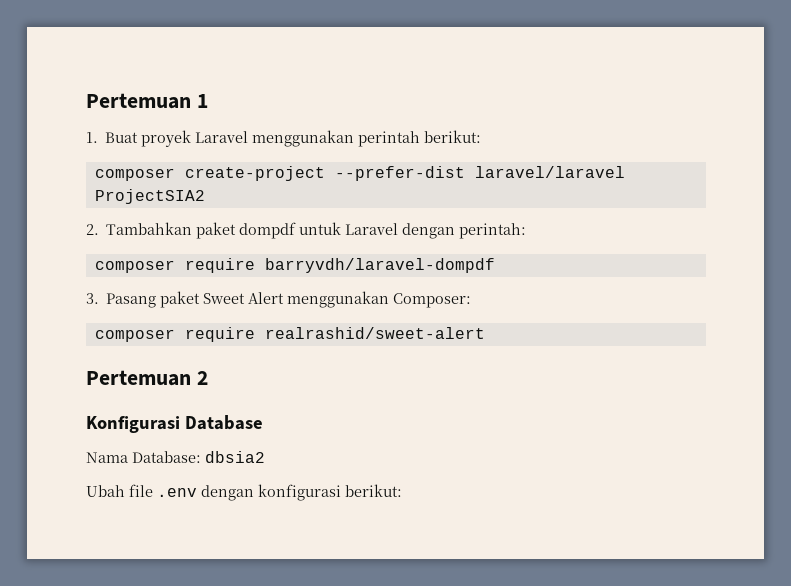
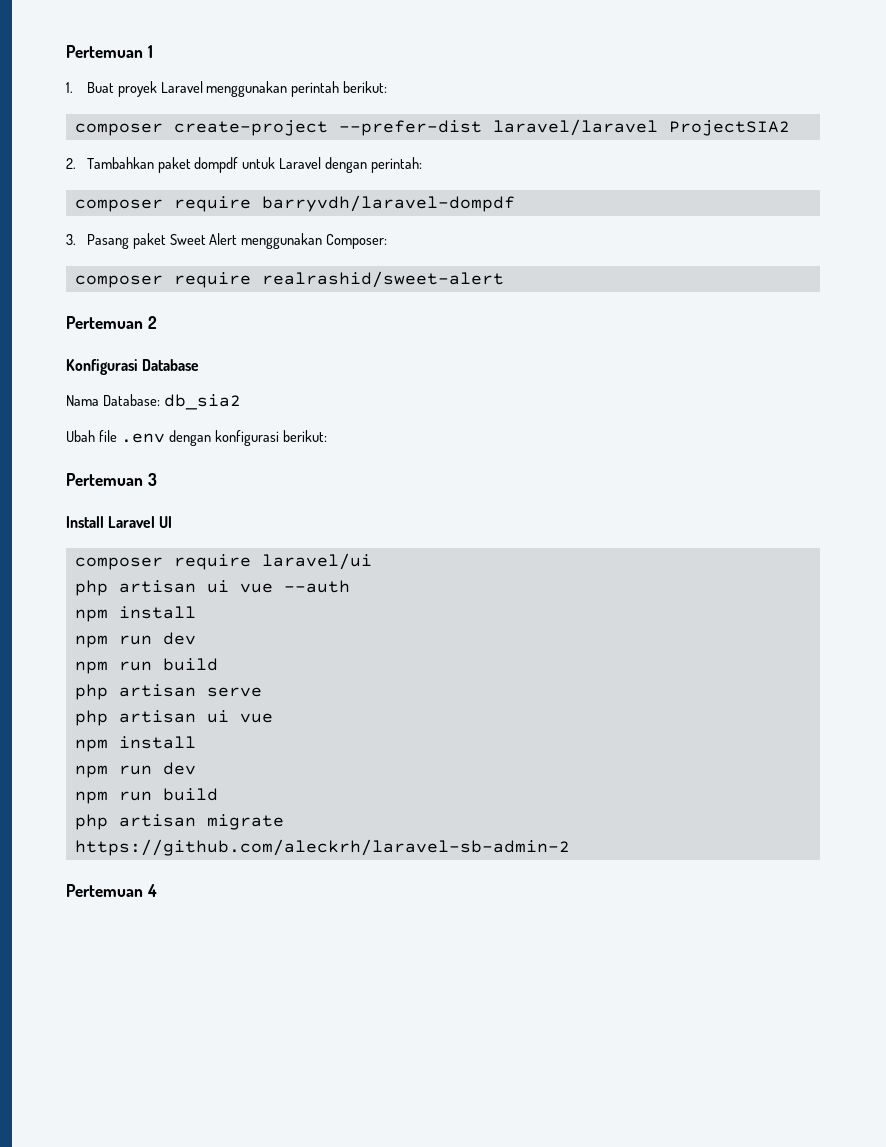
[205,451,265,463] dbsia2 -> [163,394,241,410] db_sia2
(402, 490) none -> [66,473,157,486] [66,516,173,528] [74,553,372,570] [74,580,350,596] [74,606,196,622] [74,632,196,648] [74,658,218,674] [74,684,262,700] [74,710,273,726] [74,736,196,752] [74,762,196,778] [74,788,218,804] [74,814,284,830] [74,839,570,856] [66,884,157,897] // Pertemuan 3 // Install Laravel UI // composer require laravel/ui // php artisan ui vue --auth // npm install // npm run dev // npm run build // php artisan serve // php artisan ui vue // npm install // npm run dev // npm run build // php artisan migrate // https://github.com/aleckrh/laravel-sb-admin-2 // Pertemuan 4

